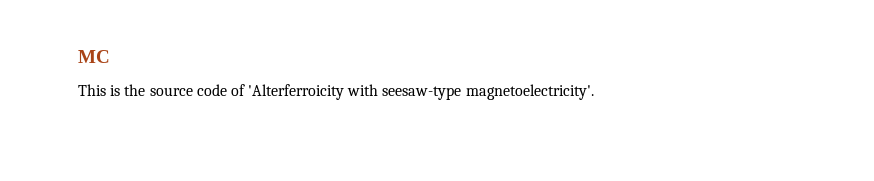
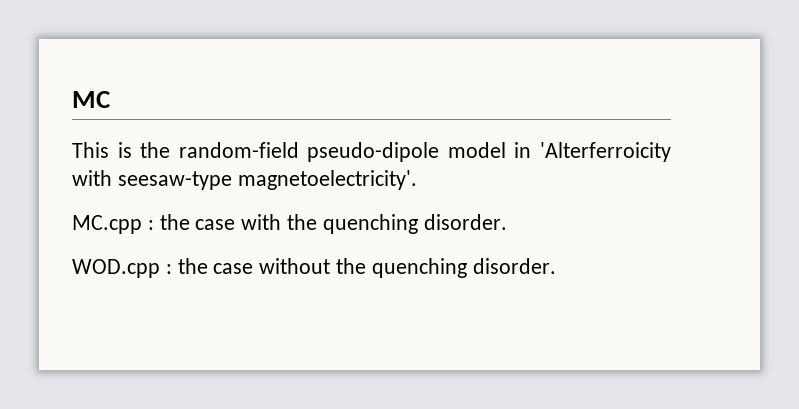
[149,84,245,96] source code of -> [178,142,532,162] random-field pseudo-dipole model in
(594, 92) none -> [72,214,507,234] [72,258,556,278] // MC.cpp : the case with the quenching disorder. // WOD.cpp : the case without the quenching disorder.

